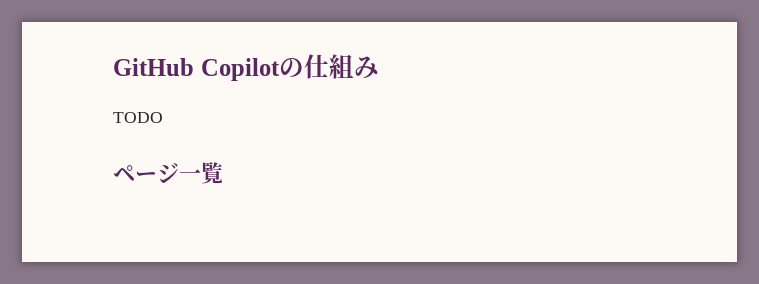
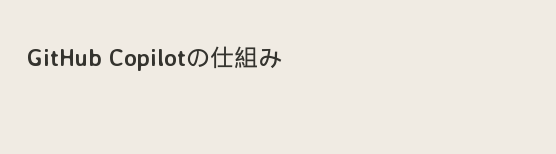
[113,112,163,123] [113,162,223,184] // TODO // ページ一覧 -> (282, 58) none

